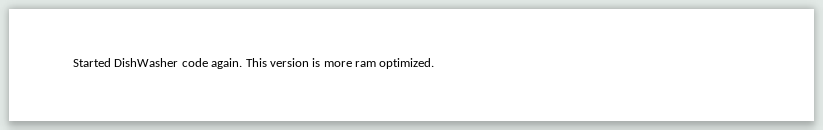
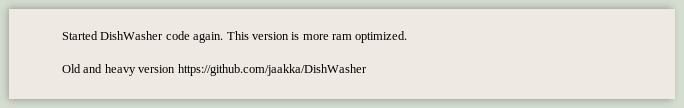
(435, 63) none -> [62,64,367,76] // Old and heavy version https://github.com/jaakka/DishWasher

